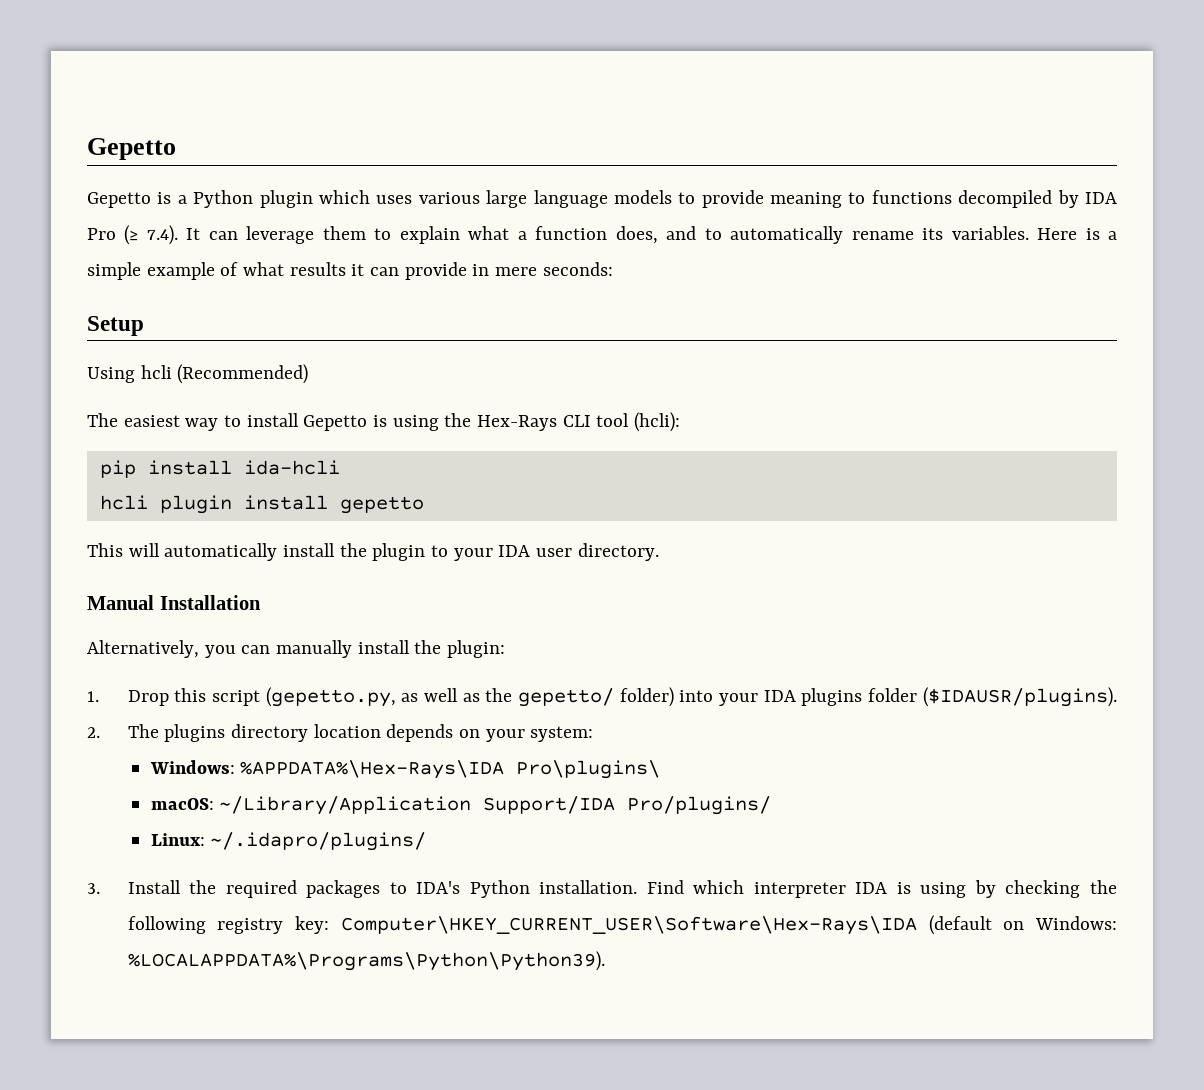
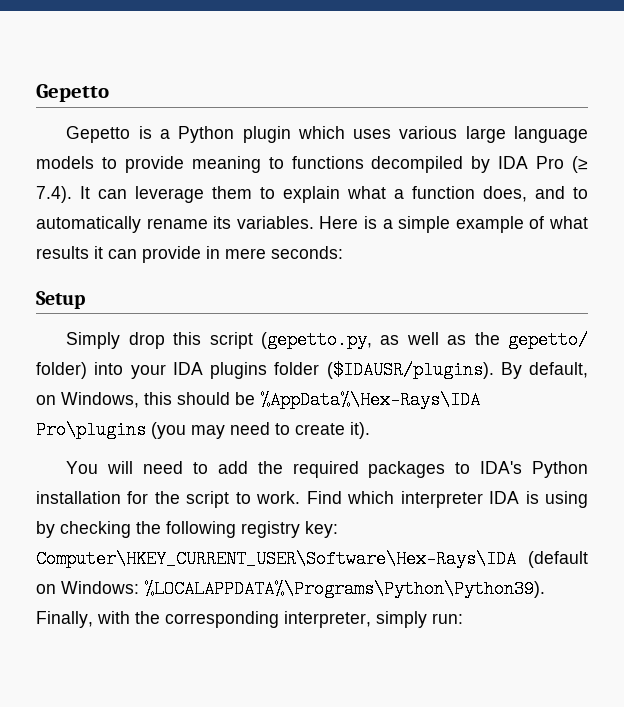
[87,364,309,384] [87,412,681,432] [99,460,340,478] [99,495,424,514] [87,543,659,561] [87,595,261,610] [87,640,506,658] [87,690,169,706] Using hcli (Recommended) // The easiest way to install Gepetto is using the Hex-Rays CLI tool (hcli): // pip install ida-hcli // hcli plugin install gepetto // This will automatically install the plugin to your IDA user directory. // Manual Installation // Alternatively, you can manually install the plugin: // 1. Drop -> [66,332,165,349] Simply drop
[87,724,594,742] [149,760,661,779] [150,796,772,815] [150,832,427,851] [87,880,181,894] // 2. The plugins directory location depends on your system: // Windows: %APPDATA%\Hex-Rays\IDA Pro\plugins\ // macOS: ~/Library/Application Support/IDA Pro/plugins/ // Linux: ~/.idapro/plugins/ // 3. Install -> [500,362,588,379] [36,391,480,409] [36,421,370,439] [66,461,248,474] By default, on Windows, this should be %AppData%\Hex-Rays\IDA Pro\plugins (you may need to create it). // You will need to add
[539,880,638,894] installation. -> [36,491,301,508] installation for the script to work.
(605, 961) none -> [36,611,463,628] Finally, with the corresponding interpreter, simply run:

